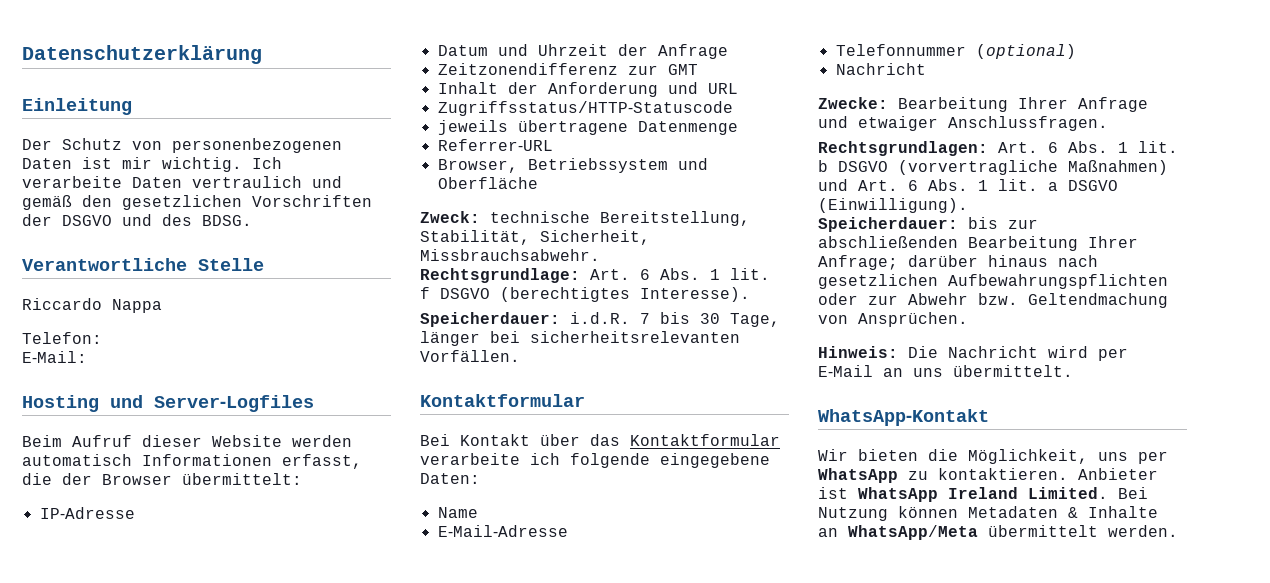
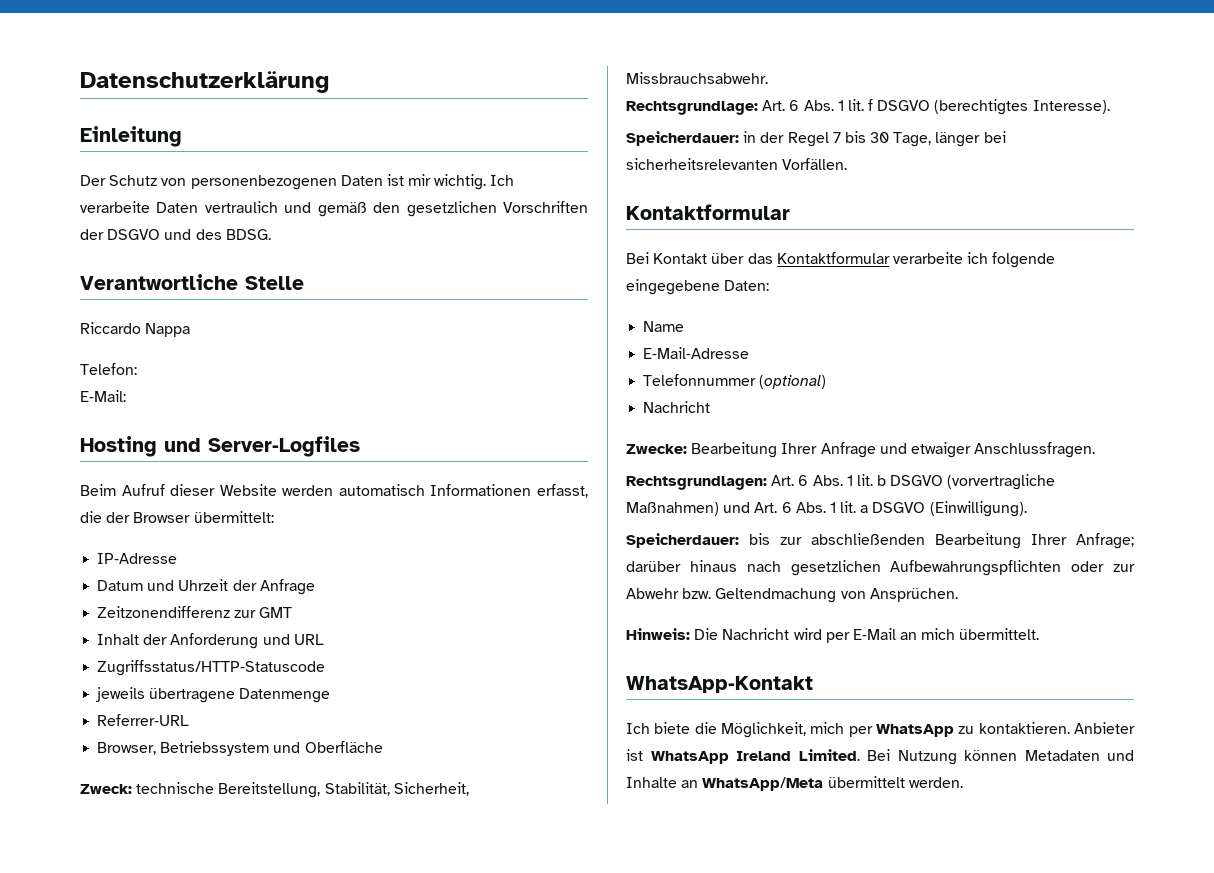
[570,312,630,324] i.d.R. -> [743,131,829,147] in der Regel
[913,368,943,377] uns -> [921,628,956,640] mich
[818,449,918,461] Wir bieten -> [626,722,691,734] Ich biete
[1098,452,1128,461] uns -> [810,722,845,734] mich
[1068,507,1078,518] & -> [1107,750,1134,761] und

